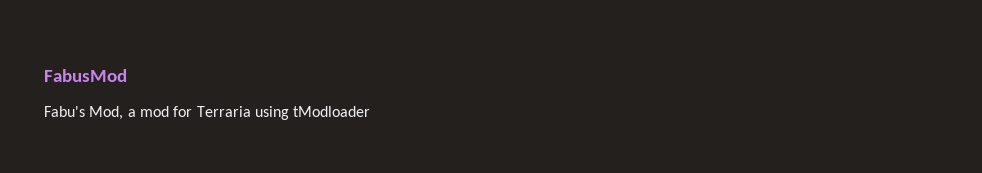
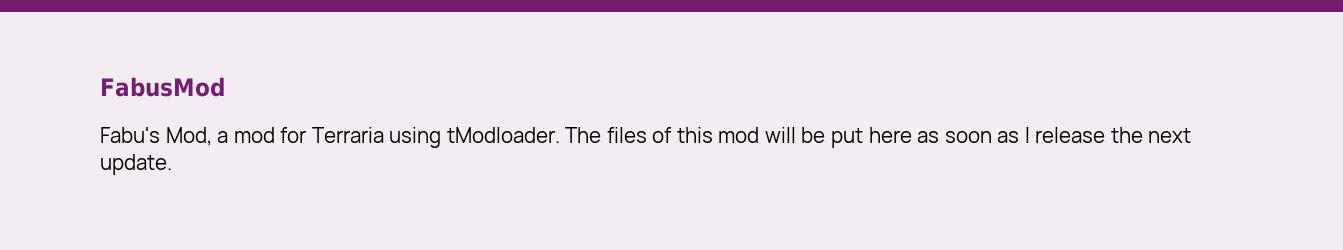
[293,106,371,117] tModloader -> [446,127,1192,148] [100,154,172,175] tModloader. The files of this mod will be put here as soon as I release the next update.

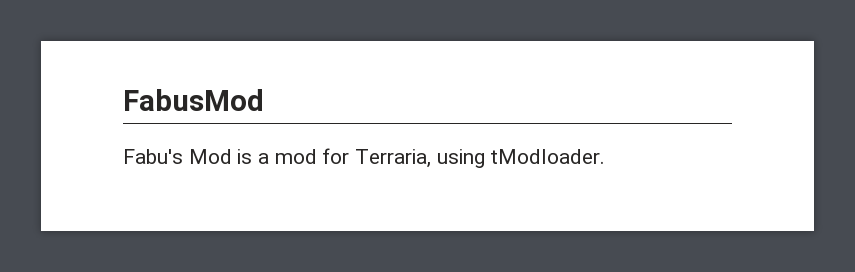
[165,127,212,146] Mod, -> [188,149,253,164] Mod is
[311,127,384,143] Terraria -> [355,149,432,168] Terraria,
[565,127,1192,148] [100,154,172,175] The files of this mod will be put here as soon as I release the next update. -> (606, 156) none

